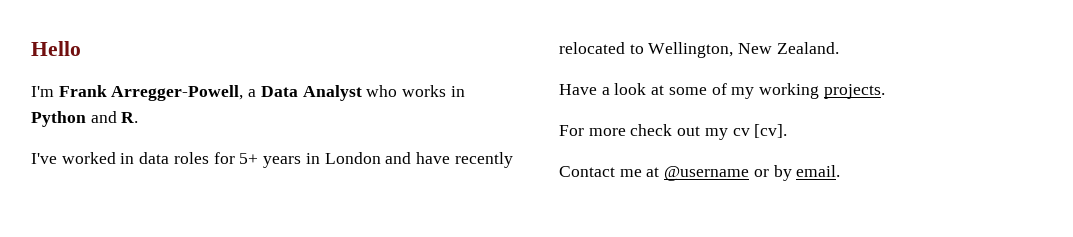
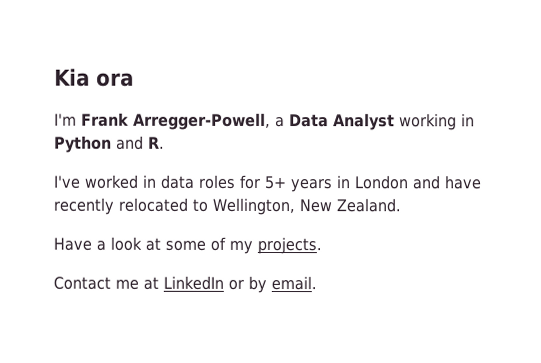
[31,41,81,56] Hello -> [54,68,134,87] Kia ora
[366,85,447,97] who works -> [398,113,457,131] working
[759,83,820,99] working -> (253, 247) none
[559,124,788,140] // For more check out my cv [cv]. -> (322, 245) none
[664,166,750,181] @username -> [163,275,224,290] LinkedIn

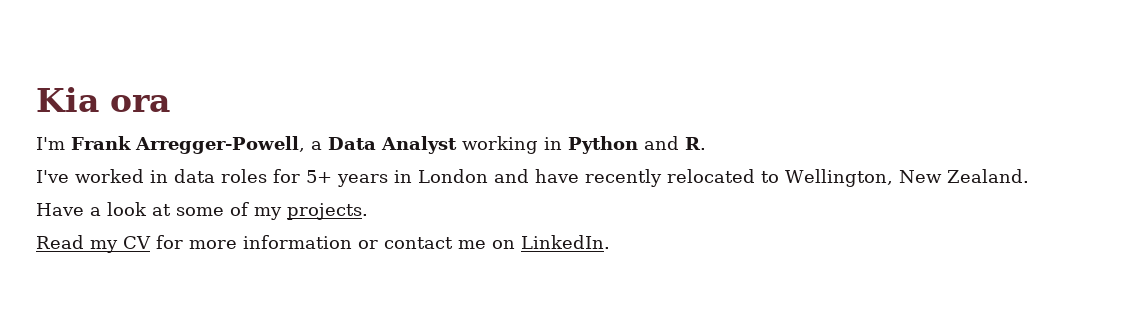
[53,275,317,293] Contact me at LinkedIn or by email. -> [36,235,610,253] Read my CV for more information or contact me on LinkedIn.

